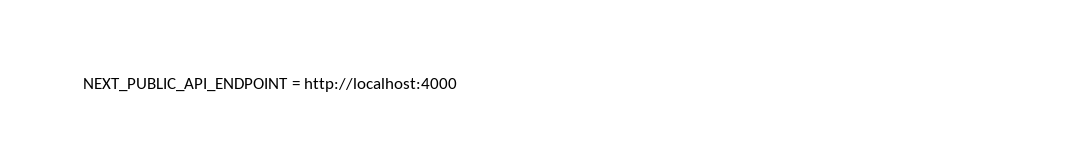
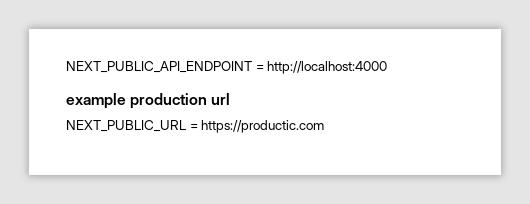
(458, 85) none -> [66,93,231,109] [66,120,325,133] // example production url // NEXT_PUBLIC_URL = https://productic.com

